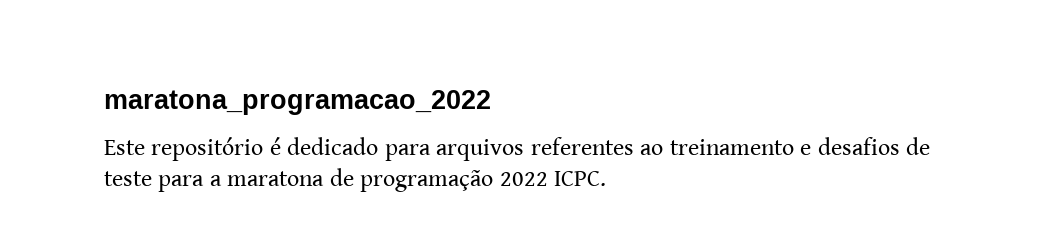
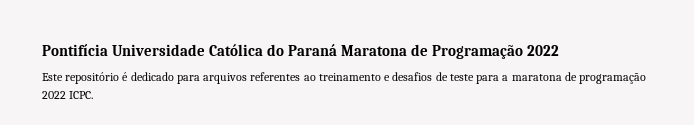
[104,90,491,115] maratona_programacao_2022 -> [42,44,560,59] Pontifícia Universidade Católica do Paraná Maratona de Programação 2022

